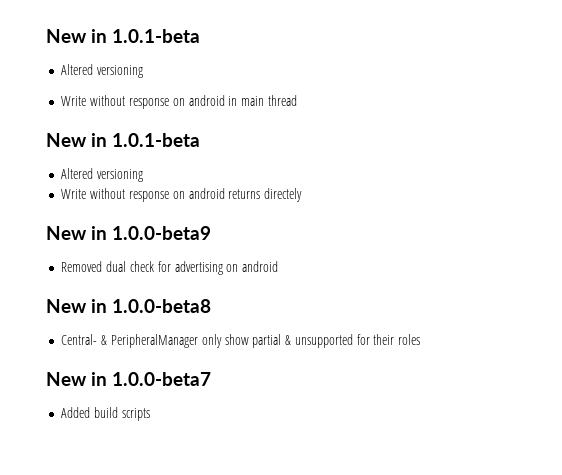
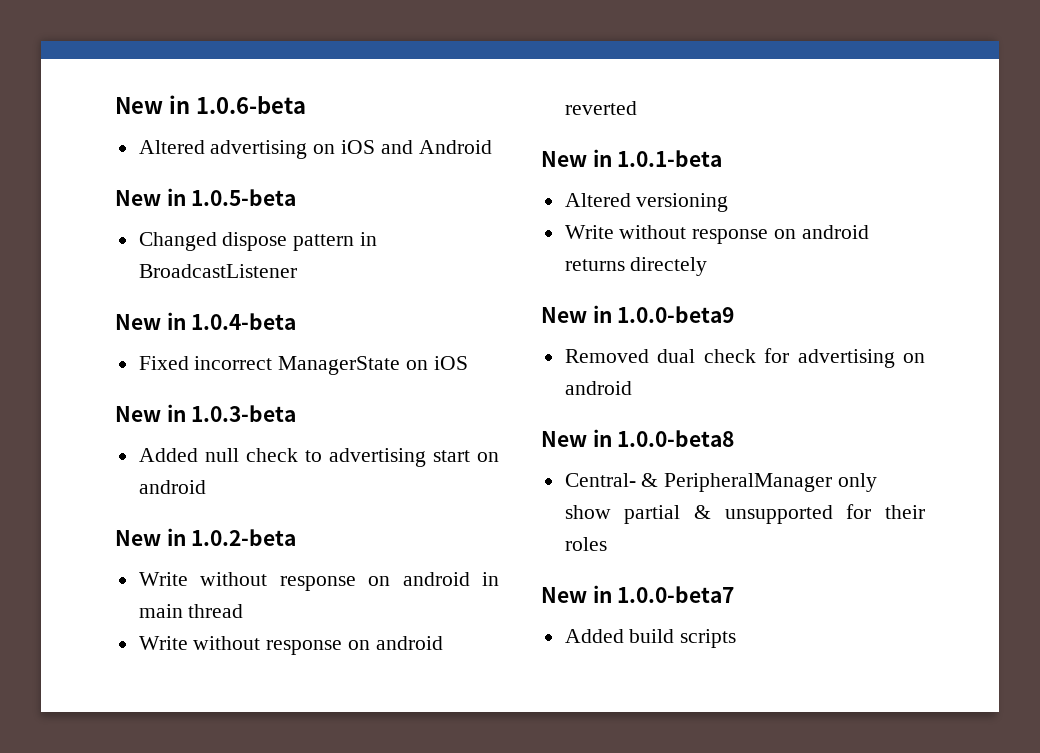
[46,29,200,43] [61,64,144,78] New in 1.0.1-beta // Altered versioning -> [115,95,306,114] [138,140,492,159] [115,188,297,206] [138,232,378,251] [138,264,297,278] [115,312,297,330] [138,356,468,375] [115,404,297,422] [138,448,499,467] [138,480,206,494] [115,528,297,546] New in 1.0.6-beta // Altered advertising on iOS and Android // New in 1.0.5-beta // Changed dispose pattern in BroadcastListener // New in 1.0.4-beta // Fixed incorrect ManagerState on iOS // New in 1.0.3-beta // Added null check to advertising start on android // New in 1.0.2-beta
(297, 100) none -> [138,636,443,655] [564,101,637,115] // Write without response on android reverted

